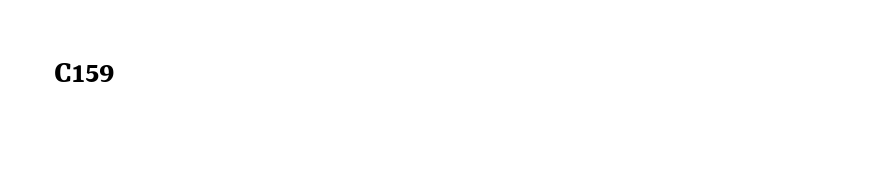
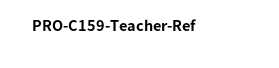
[54,63,115,82] C159 -> [32,19,196,31] PRO-C159-Teacher-Ref

